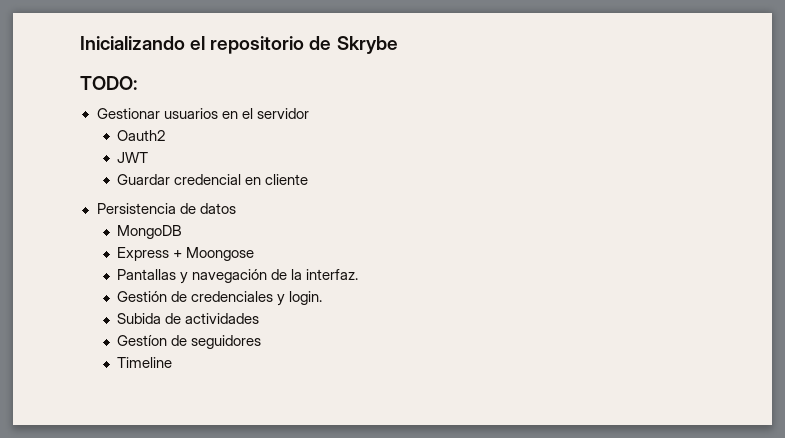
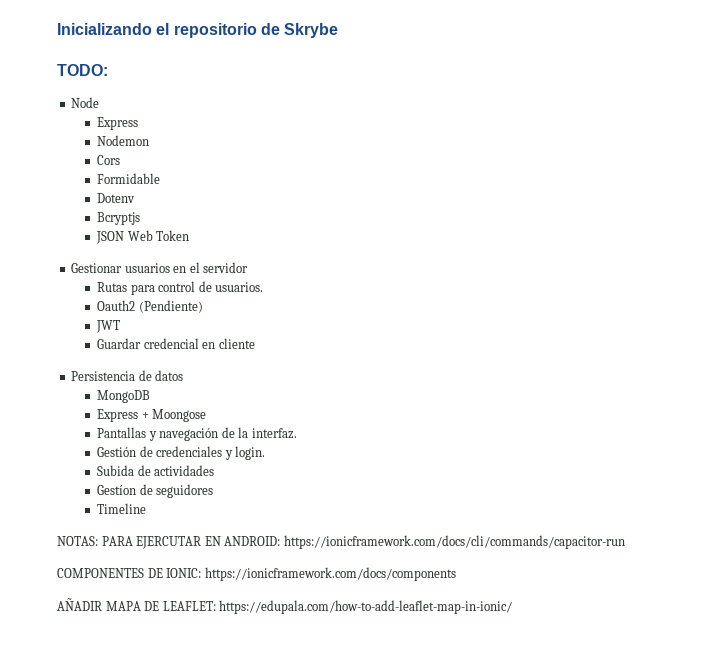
(137, 83) none -> [71,97,100,108] [97,117,139,130] [97,135,150,146] [97,155,121,165] [97,173,161,184] [97,193,136,203] [97,212,141,225] [96,230,190,244] // Node // Express // Nodemon // Cors // Formidable // Dotenv // Bcryptjs // JSON Web Token
(309, 113) none -> [97,281,264,295] // Rutas para control de usuarios.
(166, 135) none -> [138,300,203,313] (Pendiente)
(173, 362) none -> [57,535,625,549] [57,567,456,581] [57,598,513,614] // NOTAS: PARA EJERCUTAR EN ANDROID: https://ionicframework.com/docs/cli/commands/capacitor-run // COMPONENTES DE IONIC: https://ionicframework.com/docs/components // AÑADIR MAPA DE LEAFLET: https://edupala.com/how-to-add-leaflet-map-in-ionic/

